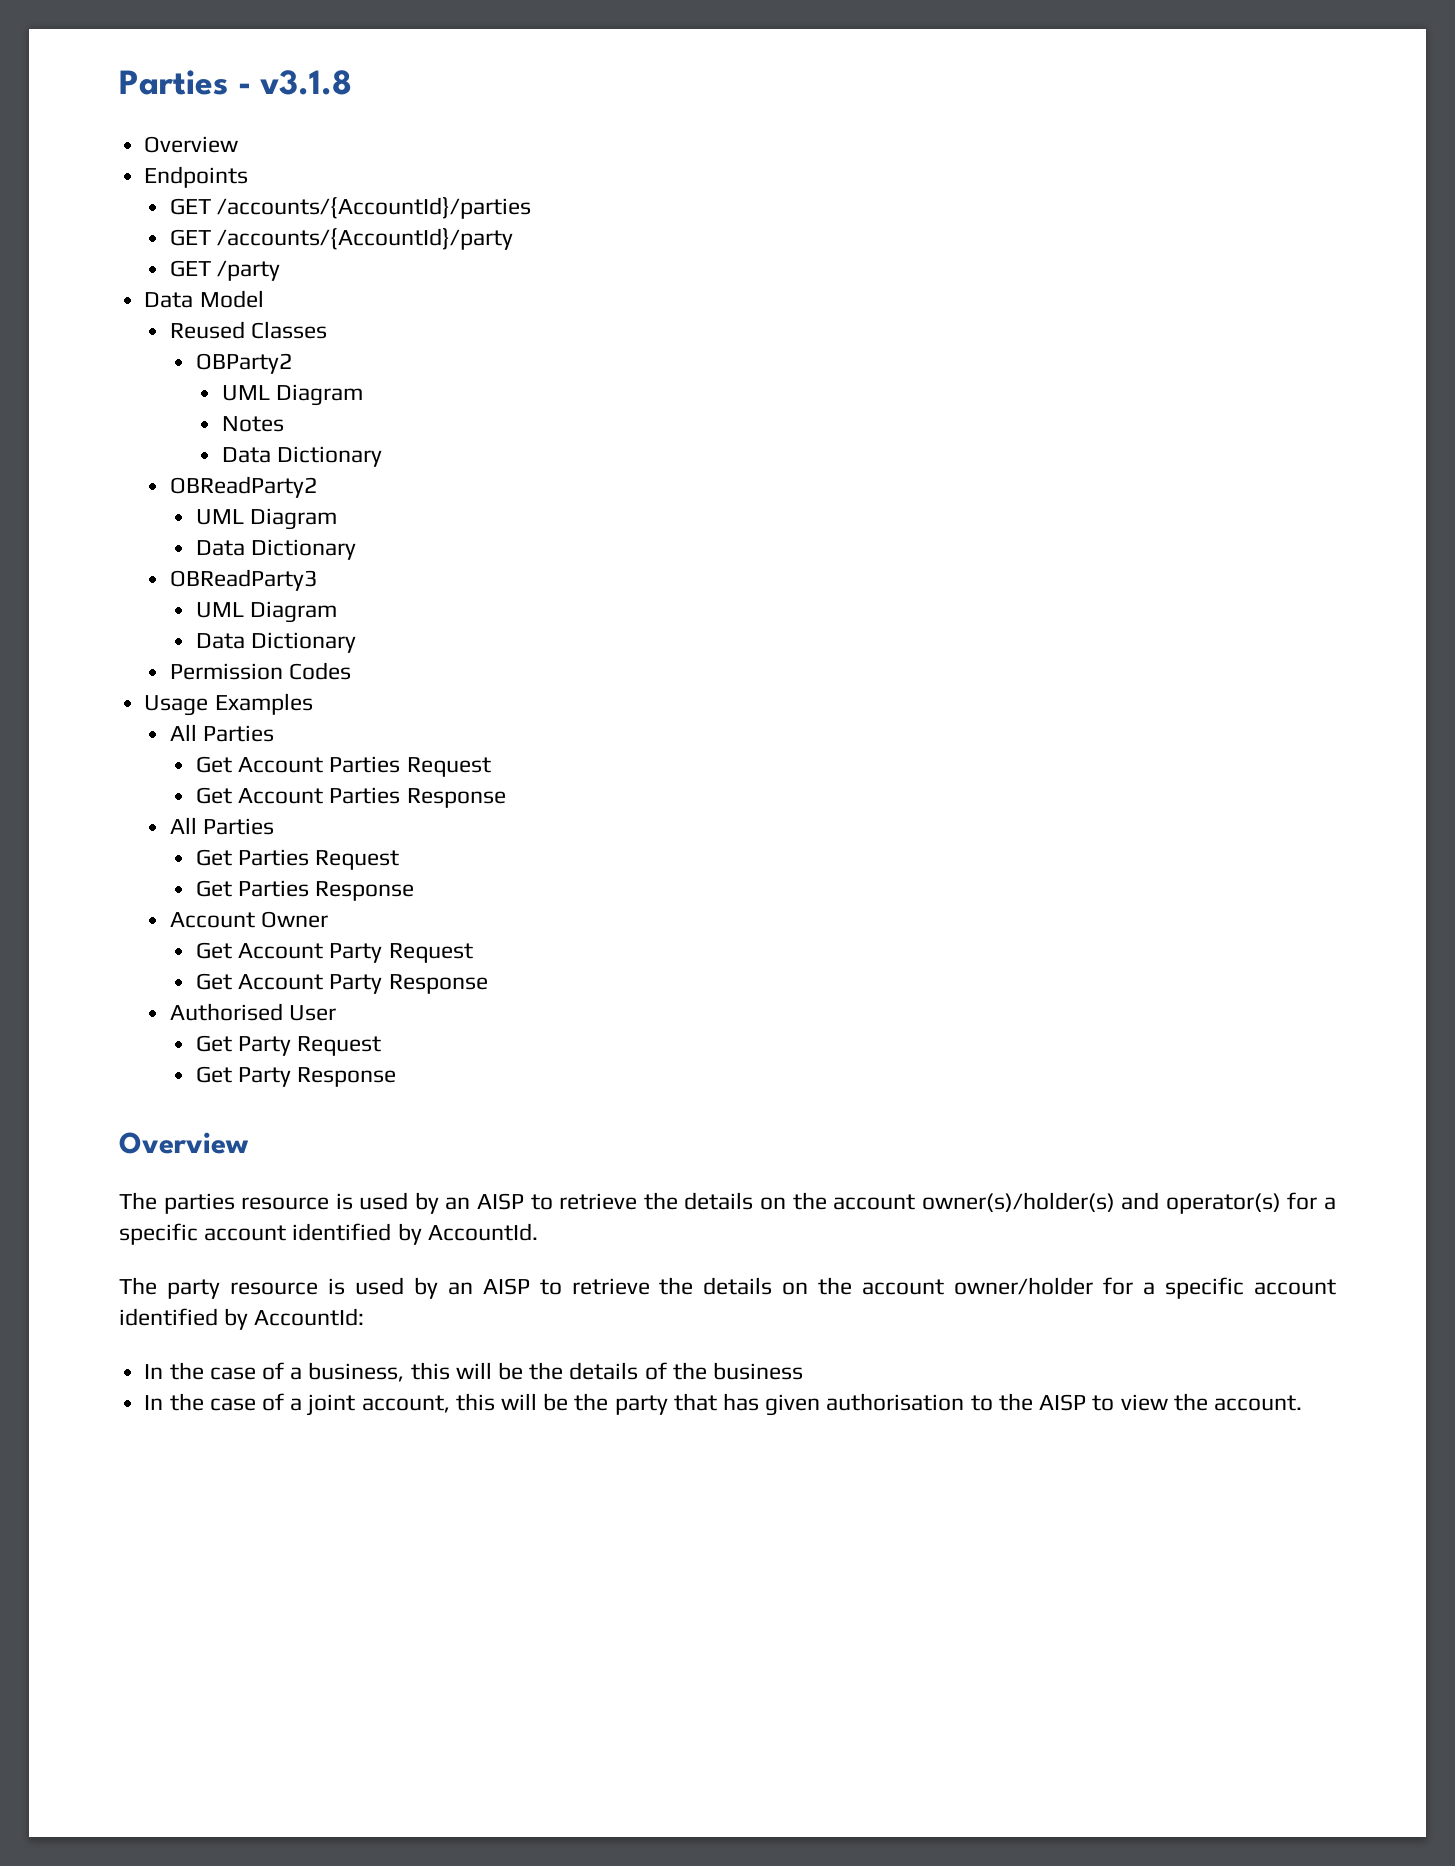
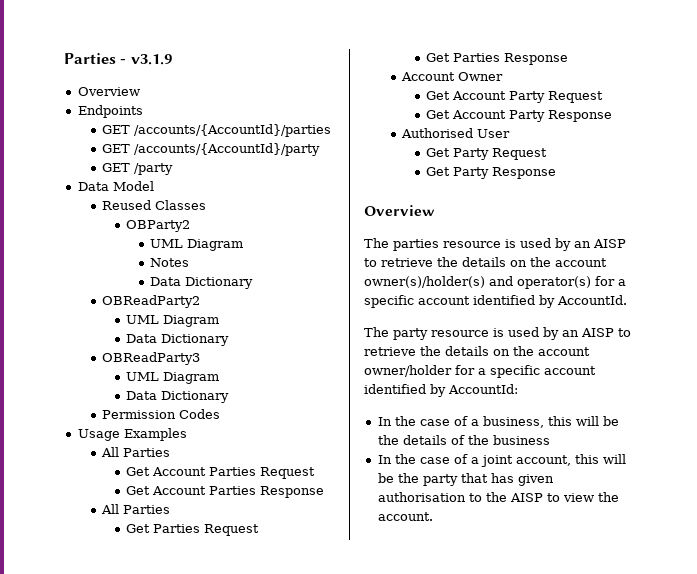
[260,70,353,95] v3.1.8 -> [130,54,172,65] v3.1.9

